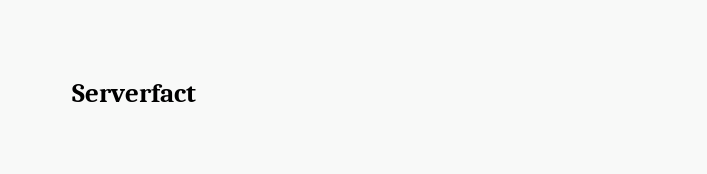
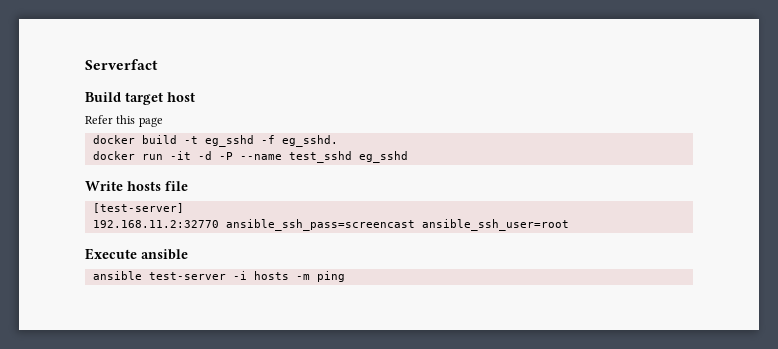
(196, 93) none -> [85,92,195,105] [85,115,163,127] [92,135,338,147] [92,151,408,163] [85,181,188,191] [92,203,184,213] [92,219,569,231] [85,248,188,260] [92,271,345,282] // Build target host // Refer this page // docker build -t eg_sshd -f eg_sshd. // docker run -it -d -P --name test_sshd eg_sshd // Write hosts file // [test-server] // 192.168.11.2:32770 ansible_ssh_pass=screencast ansible_ssh_user=root // Execute ansible // ansible test-server -i hosts -m ping

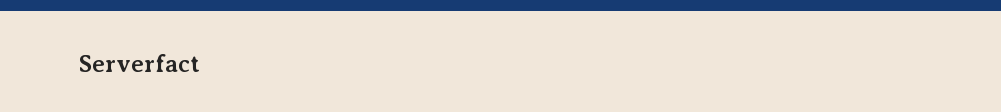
[85,92,195,105] [85,115,163,127] [92,135,338,147] [92,151,408,163] [85,181,188,191] [92,203,184,213] [92,219,569,231] [85,248,188,260] [92,271,345,282] // Build target host // Refer this page // docker build -t eg_sshd -f eg_sshd. // docker run -it -d -P --name test_sshd eg_sshd // Write hosts file // [test-server] // 192.168.11.2:32770 ansible_ssh_pass=screencast ansible_ssh_user=root // Execute ansible // ansible test-server -i hosts -m ping -> (200, 63) none

